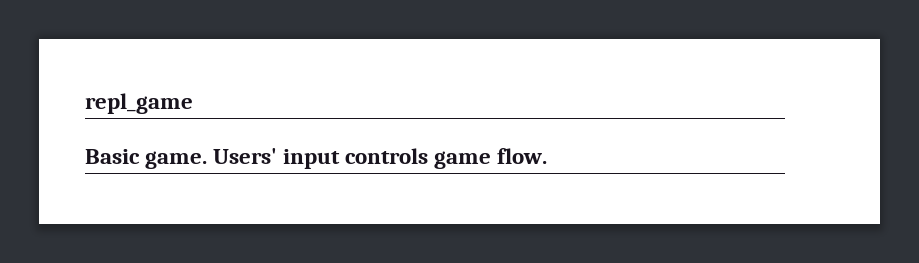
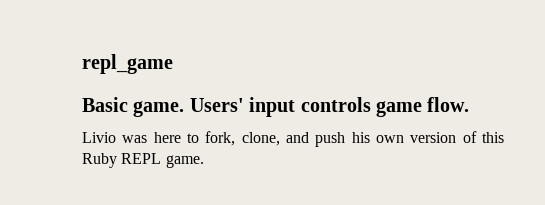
(548, 156) none -> [82,131,504,147] [82,153,204,168] // Livio was here to fork, clone, and push his own version of this Ruby REPL game.

